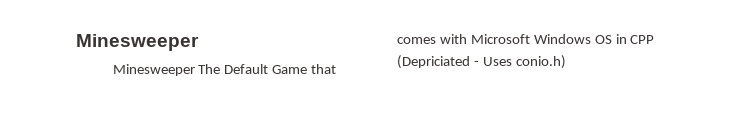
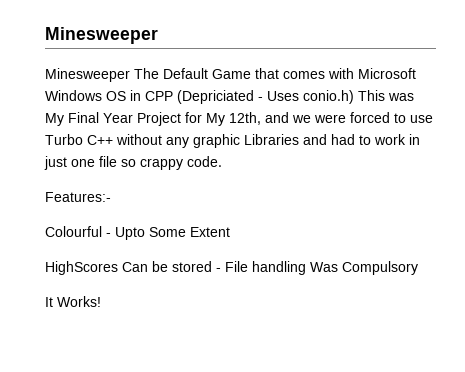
(566, 62) none -> [358,90,414,101] [45,112,433,126] [45,134,420,148] [44,156,222,170] [45,192,111,202] [45,226,230,240] [45,261,418,275] [45,296,101,307] This was My Final Year Project for My 12th, and we were forced to use Turbo C++ without any graphic Libraries and had to work in just one file so crappy code. // Features:- // Colourful - Upto Some Extent // HighScores Can be stored - File handling Was Compulsory // It Works!

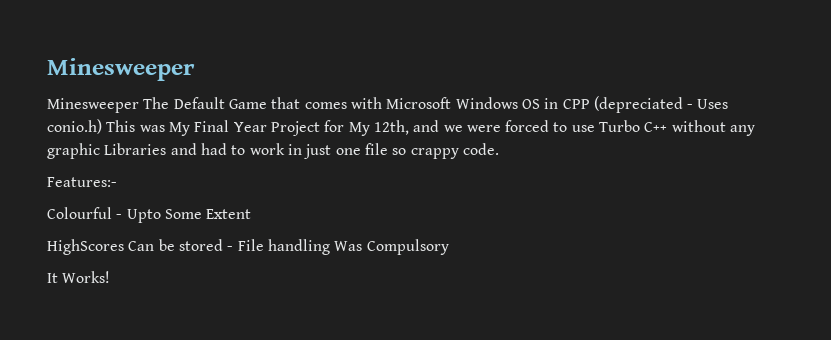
[177,90,254,104] (Depriciated -> [593,96,683,113] (depreciated

